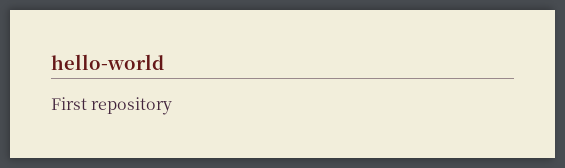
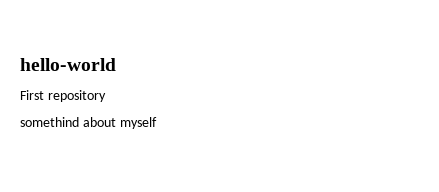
(173, 106) none -> [20,117,157,129] // somethind about myself

